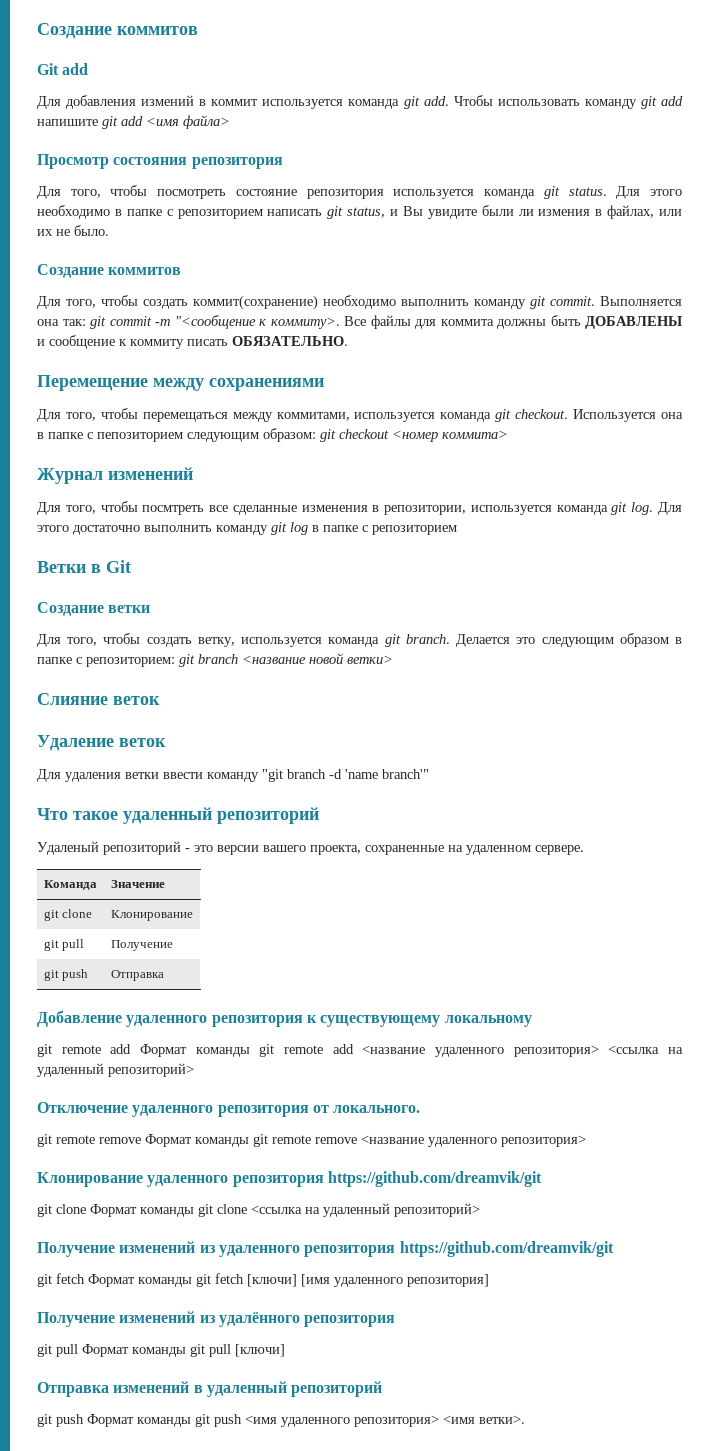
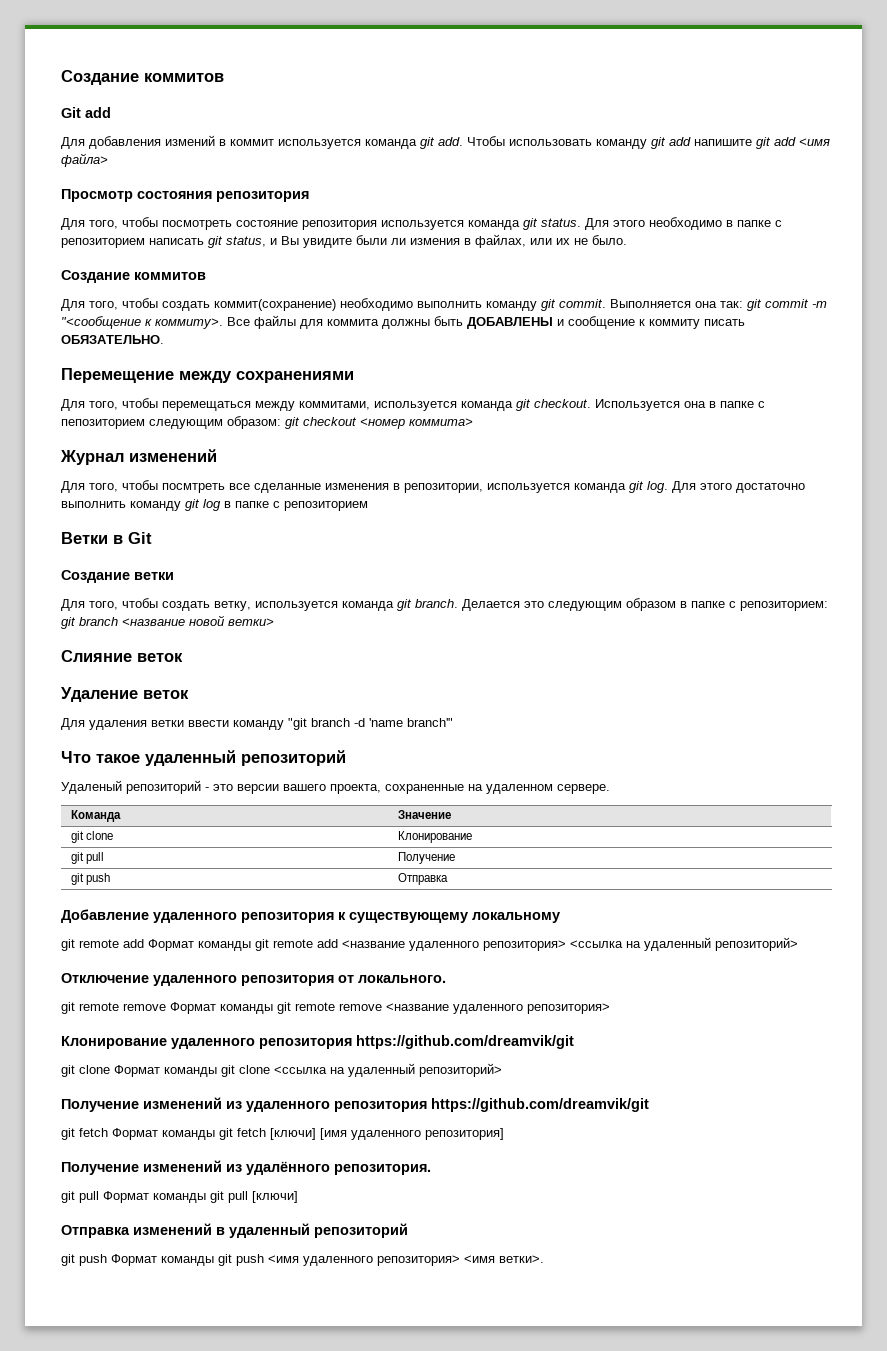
[304,1315,396,1327] репозитория -> [334,1164,431,1175] репозитория.

